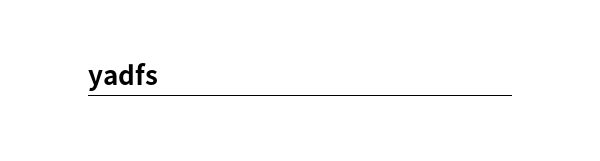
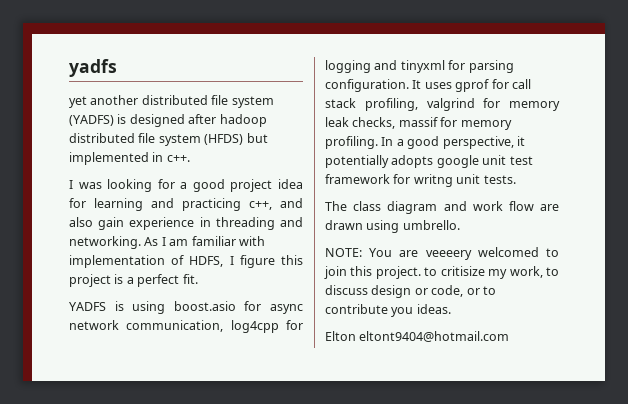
(158, 77) none -> [69,95,274,108] [69,114,267,127] [69,133,268,146] [69,152,190,165] [69,179,303,192] [69,198,303,211] [69,217,303,230] [69,236,265,249] [69,255,303,268] [69,274,198,287] [69,301,303,314] [69,320,303,333] [325,60,514,73] [325,79,531,92] [325,98,560,111] [325,117,512,130] [325,136,525,149] [325,155,533,168] [325,174,516,187] [325,201,559,214] [325,220,460,233] [325,247,559,260] [324,266,559,279] [325,285,496,298] [325,304,451,317] [325,331,510,342] // yet another distributed file system (YADFS) is designed after hadoop distributed file system (HFDS) but implemented in c++. // I was looking for a good project idea for learning and practicing c++, and also gain experience in threading and networking. As I am familiar with implementation of HDFS, I figure this project is a perfect fit. // YADFS is using boost.asio for async network communication, log4cpp for logging and tinyxml for parsing configuration. It uses gprof for call stack profiling, valgrind for memory leak checks, massif for memory profiling. In a good perspective, it potentially adopts google unit test framework for writng unit tests. // The class diagram and work flow are drawn using umbrello. // NOTE: You are veeeery welcomed to join this project. to critisize my work, to discuss design or code, or to contribute you ideas. // Elton eltont9404@hotmail.com

